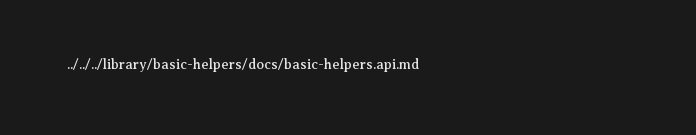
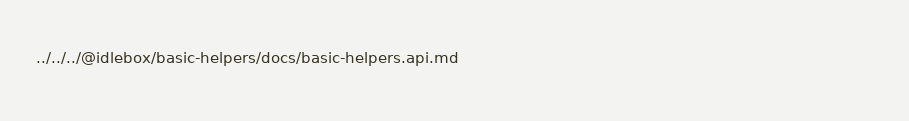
[67,58,419,72] ../../../library/basic-helpers/docs/basic-helpers.api.md -> [36,52,459,66] ../../../@idlebox/basic-helpers/docs/basic-helpers.api.md

